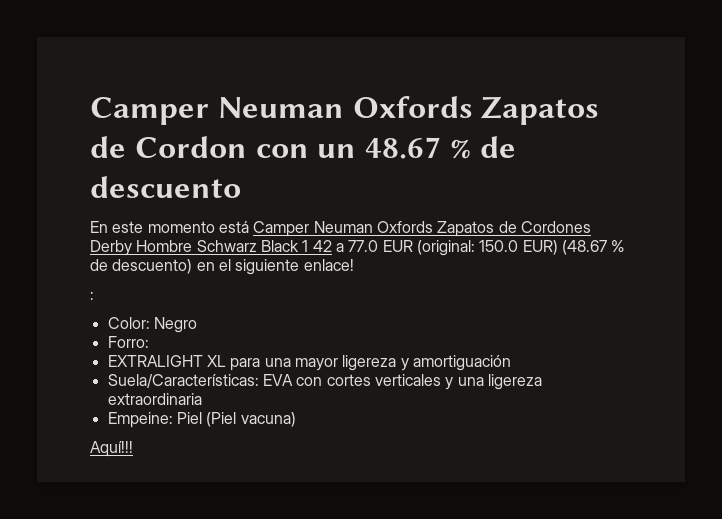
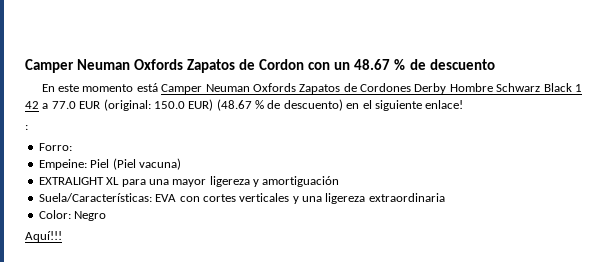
[107,317,197,333] [107,336,149,348] Color: Negro // Forro: -> [38,143,72,151] [38,158,181,170] Forro: // Empeine: Piel (Piel vacuna)
[107,412,296,428] Empeine: Piel (Piel vacuna) -> [38,210,107,221] Color: Negro

